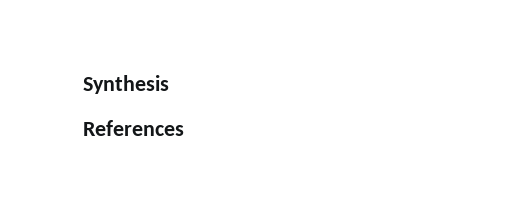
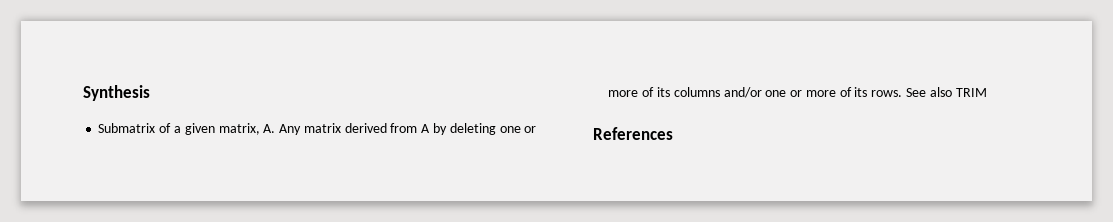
(169, 84) none -> [98,123,537,135] [608,87,987,98] // Submatrix of a given matrix, A. Any matrix derived from A by deleting one or more of its columns and/or one or more of its rows. See also TRIM

